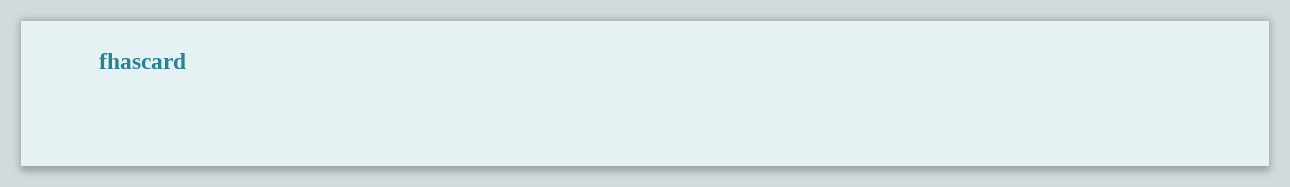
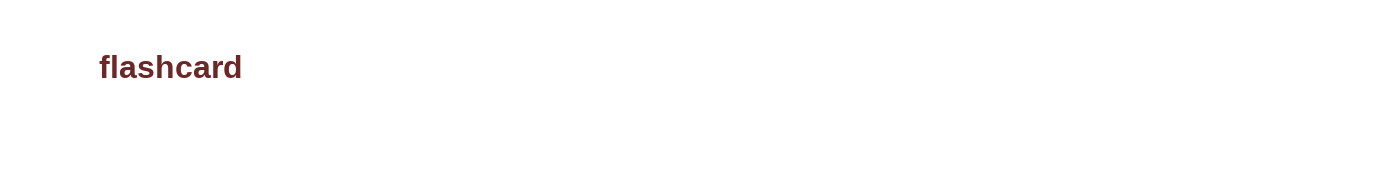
[99,53,186,69] fhascard -> [99,55,243,78] flashcard

